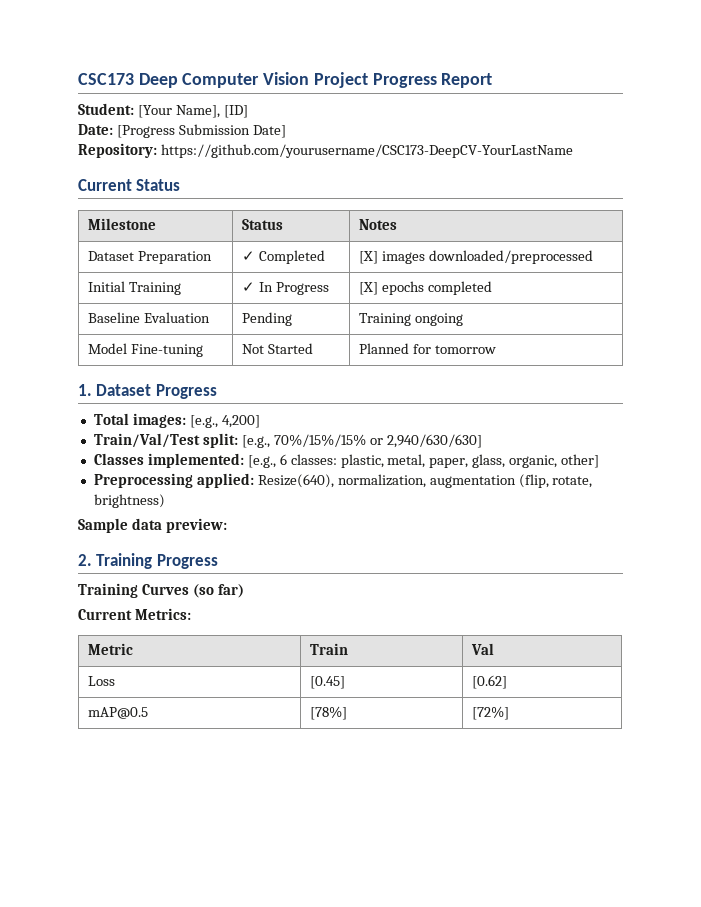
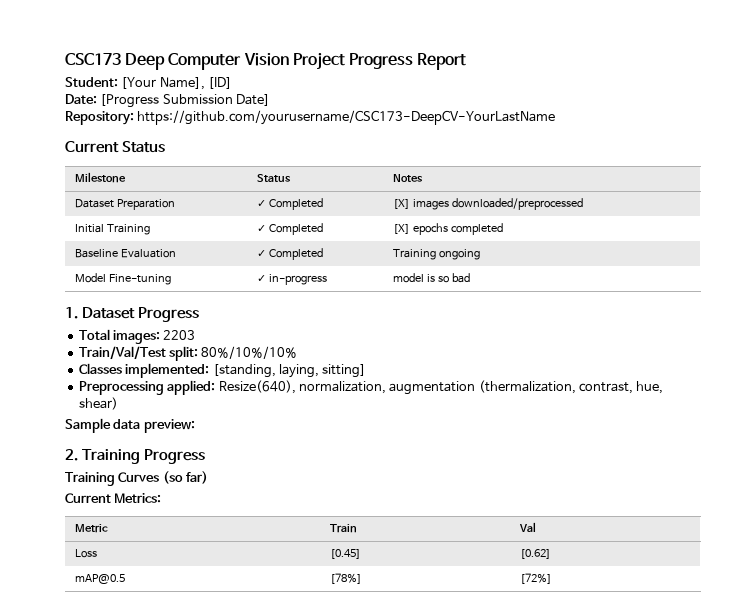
[259,282,330,295] In Progress -> [268,223,323,235] Completed
[242,312,293,326] Pending -> [256,248,323,260] ✓ Completed
[242,343,314,354] [359,343,497,354] Not Started | Planned for tomorrow -> [256,274,327,285] [392,273,470,283] ✓ in-progress | model is so bad
[189,415,260,428] [e.g., 4,200] -> [163,330,196,340] 2203
[241,434,482,448] [93,453,600,468] [e.g., 70%/15%/15% or 2,940/630/630] // Classes implemented: [e.g., 6 classes: plastic, metal, paper, glass, organic, other] -> [201,346,298,359] [78,363,367,378] 80%/10%/10% // Classes implemented: [standing, laying, sitting]
[518,474,593,488] [93,494,165,508] (flip, rotate, brightness) -> [478,380,664,394] [78,397,118,410] (thermalization, contrast, hue, shear)

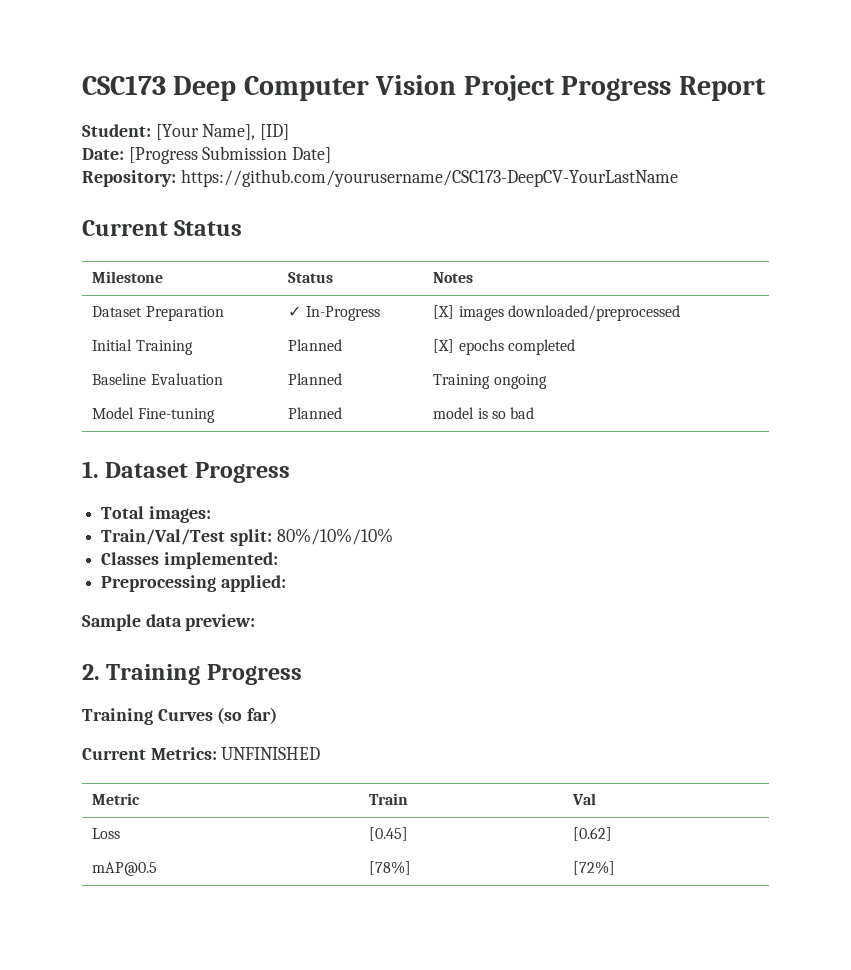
[268,198,323,210] Completed -> [305,306,380,321] In-Progress
[256,223,323,235] ✓ Completed -> [288,339,343,351] Planned
[256,248,323,260] ✓ Completed -> [288,373,343,385] Planned
[256,274,327,285] ✓ in-progress -> [288,407,343,419] Planned
[163,330,196,340] 2203 -> (211, 514) none
[212,364,367,378] [standing, laying, sitting] -> (278, 560) none
[218,380,664,395] [78,397,118,410] Resize(640), normalization, augmentation (thermalization, contrast, hue, shear) -> (286, 583) none
(162, 498) none -> [221,747,321,760] UNFINISHED

